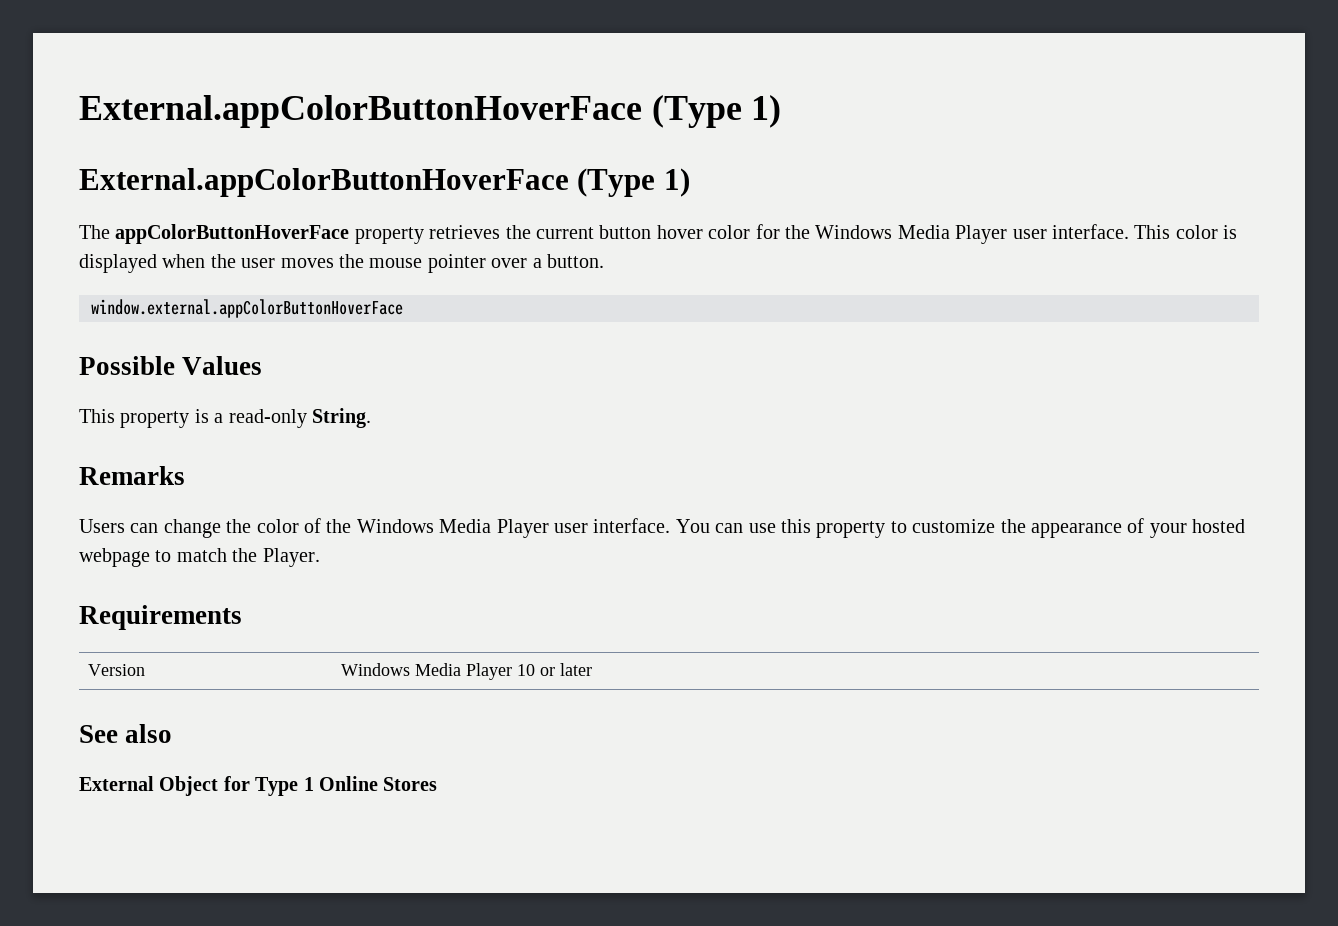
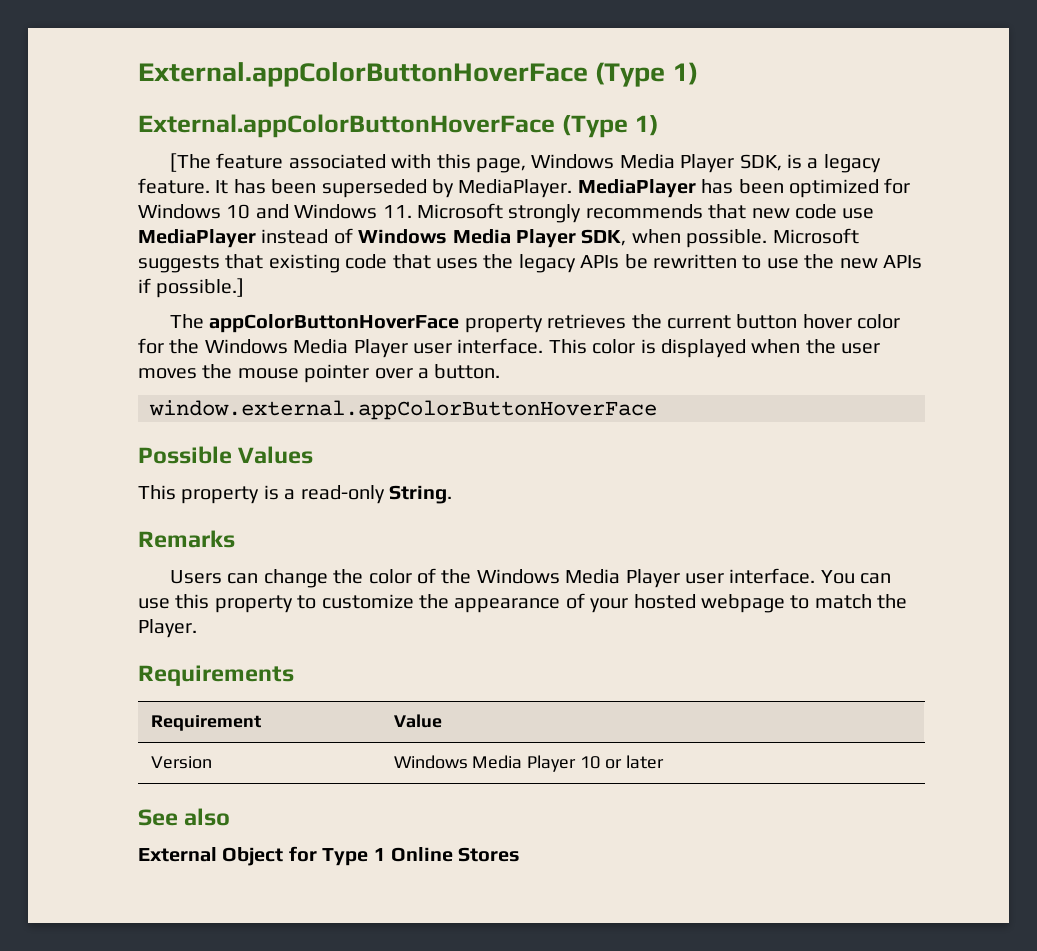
(690, 182) none -> [170,153,881,173] [138,178,911,198] [138,203,875,223] [138,228,859,248] [138,254,922,273] [138,278,245,298] // [The feature associated with this page, Windows Media Player SDK, is a legacy feature. It has been superseded by MediaPlayer. MediaPlayer has been optimized for Windows 10 and Windows 11. Microsoft strongly recommends that new code use MediaPlayer instead of Windows Media Player SDK, when possible. Microsoft suggests that existing code that uses the legacy APIs be rewritten to use the new APIs if possible.]
(242, 617) none -> [150,715,261,731] [393,714,442,728] // Requirement | Value

